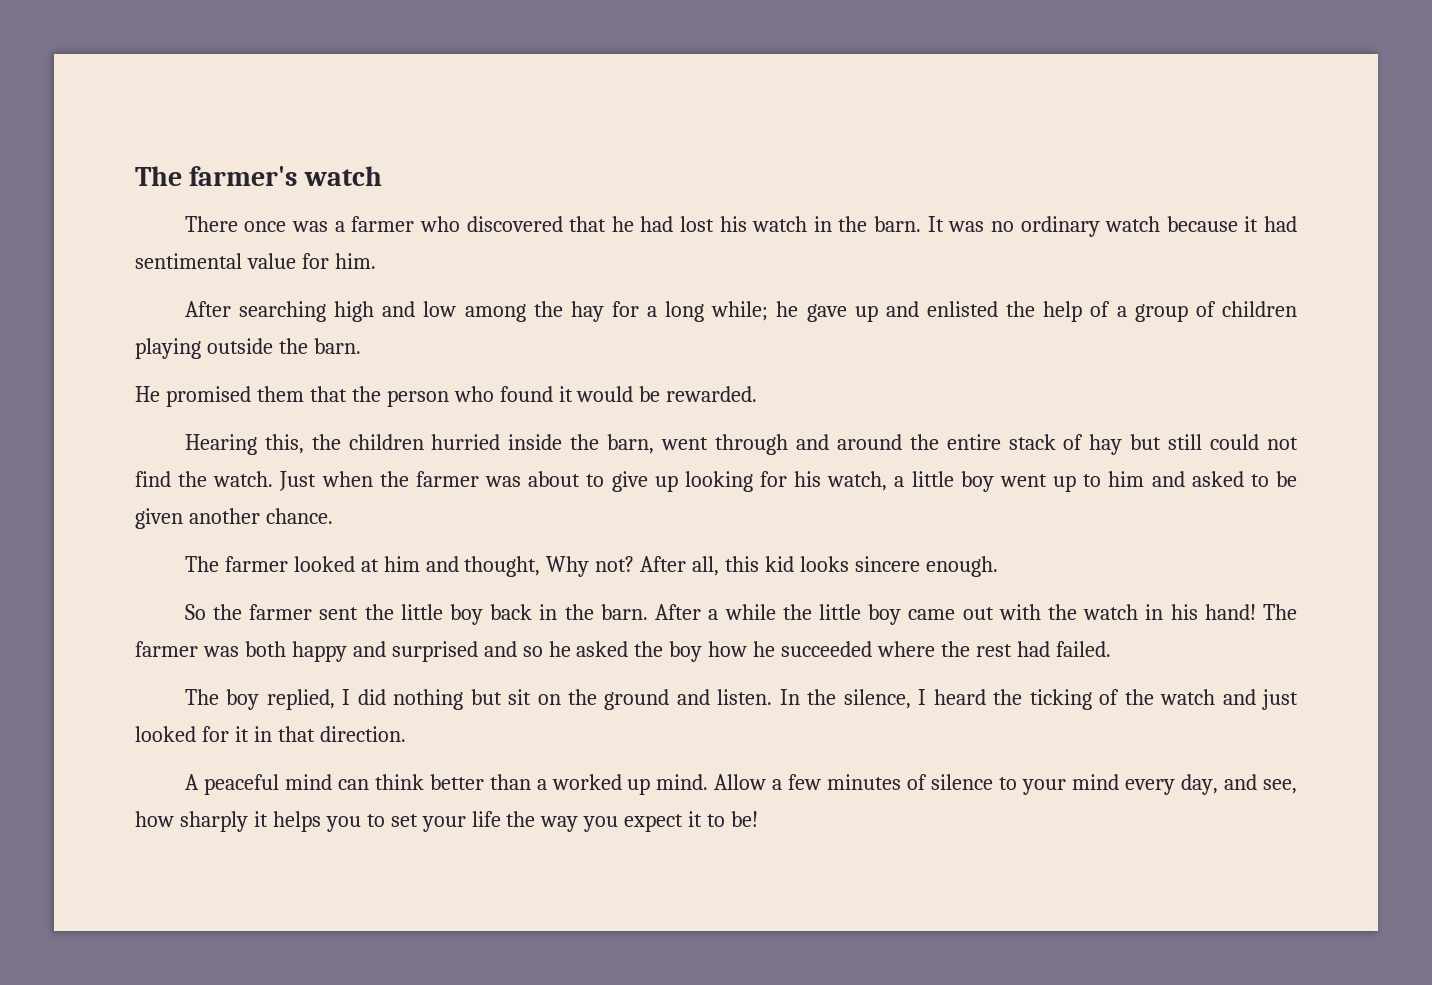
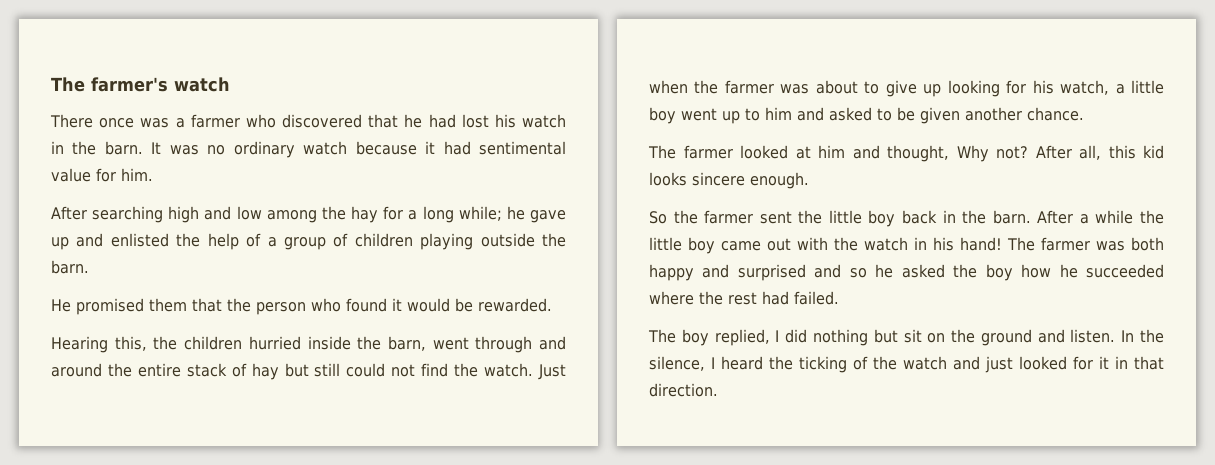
[184,774,1298,795] [135,811,759,832] // A peaceful mind can think better than a worked up mind. Allow a few minutes of silence to your mind every day, and see, how sharply it helps you to set your life the way you expect it to be! -> (718, 390) none

